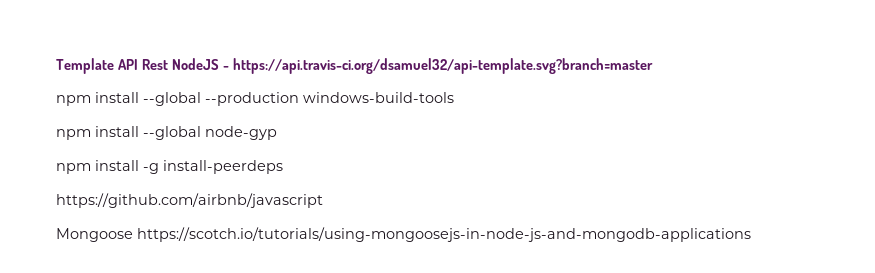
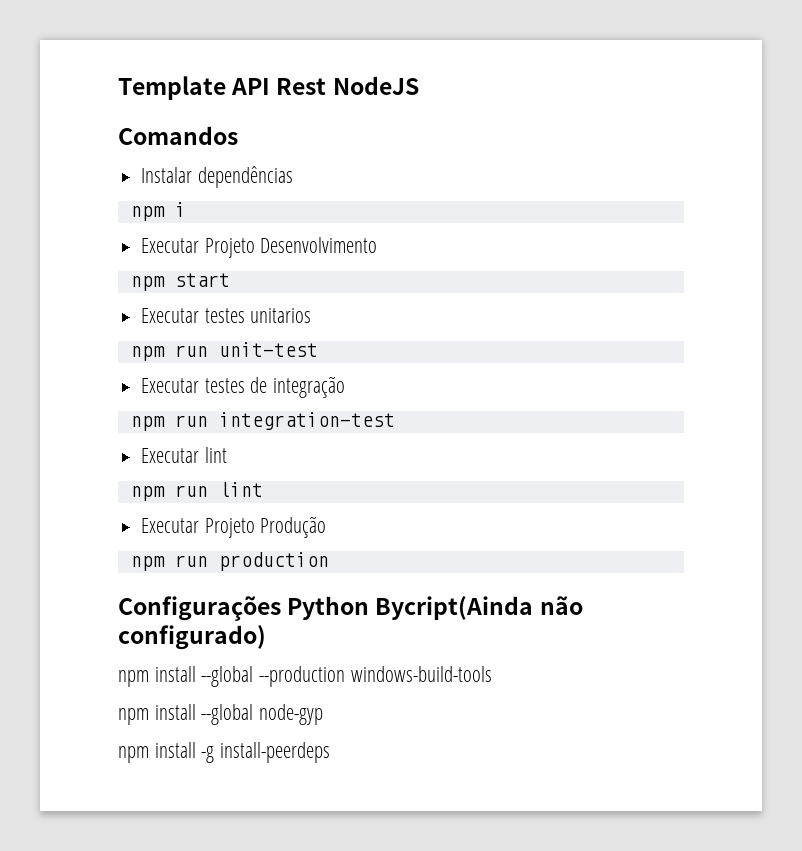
[222,58,653,74] - https://api.travis-ci.org/dsamuel32/api-template.svg?branch=master -> [118,126,238,145] [141,166,293,188] [130,202,186,221] [141,237,378,258] [130,273,230,291] [141,308,312,323] [130,342,318,361] [141,376,346,398] [130,412,395,431] [141,447,227,463] [130,482,263,501] [141,516,327,538] [130,552,329,571] [118,596,583,621] [118,625,266,650] // Comandos // Instalar dependências // npm i // Executar Projeto Desenvolvimento // npm start // Executar testes unitarios // npm run unit-test // Executar testes de integração // npm run integration-test // Executar lint // npm run lint // Executar Projeto Produção // npm run production // Configurações Python Bycript(Ainda não configurado)
[56,193,323,208] [56,227,751,242] // https://github.com/airbnb/javascript // Mongoose https://scotch.io/tutorials/using-mongoosejs-in-node-js-and-mongodb-applications -> (331, 752) none

